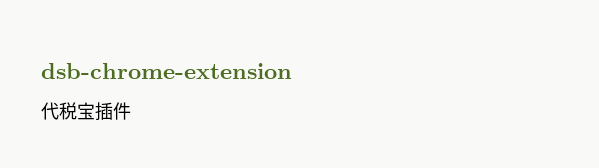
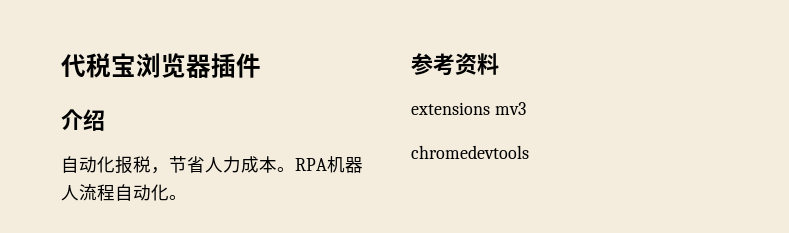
[41,63,292,79] [41,102,131,121] dsb-chrome-extension // 代税宝插件 -> [61,53,261,78] [61,109,105,131] [61,156,363,174] [61,184,187,201] [411,53,499,76] [411,102,526,115] [411,145,529,159] 代税宝浏览器插件 // 介绍 // 自动化报税，节省人力成本。RPA机器人流程自动化。 // 参考资料 // extensions mv3 // chromedevtools

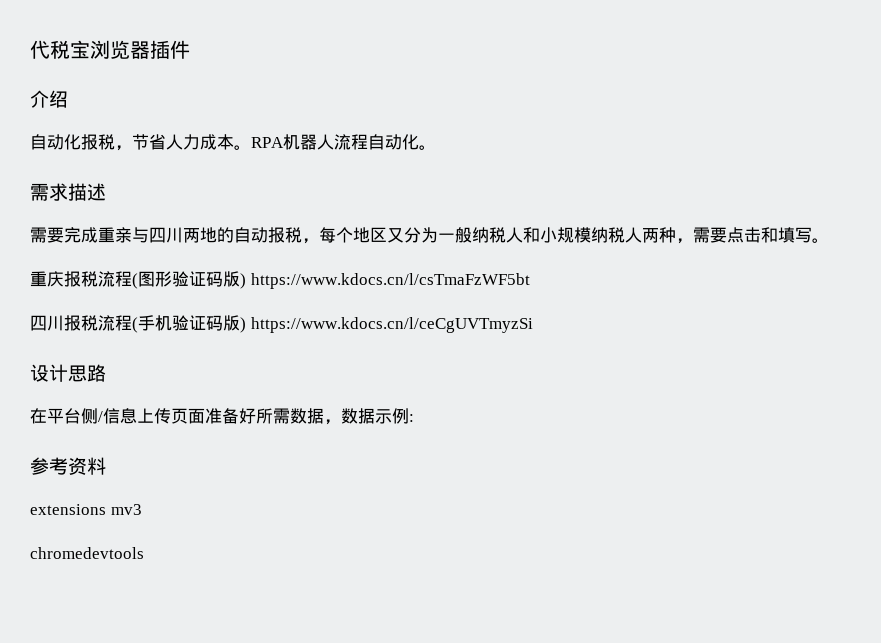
(187, 197) none -> [30,183,106,201] [30,227,829,244] [30,271,530,289] [30,315,533,333] [30,364,106,382] [30,408,414,425] // 需求描述 // 需要完成重亲与四川两地的自动报税，每个地区又分为一般纳税人和小规模纳税人两种，需要点击和填写。 // 重庆报税流程(图形验证码版) https://www.kdocs.cn/l/csTmaFzWF5bt // 四川报税流程(手机验证码版) https://www.kdocs.cn/l/ceCgUVTmyzSi // 设计思路 // 在平台侧/信息上传页面准备好所需数据，数据示例:

